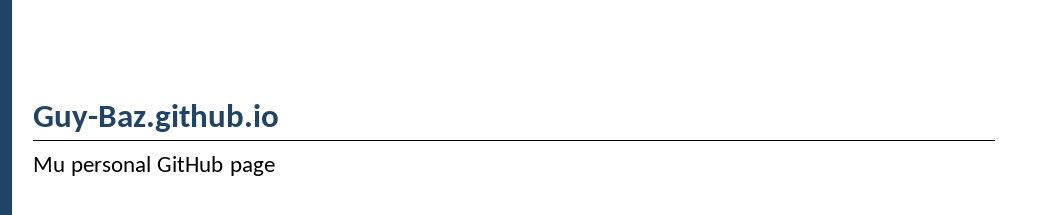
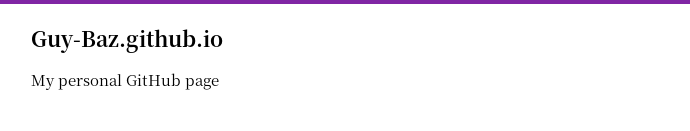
[33,157,65,172] Mu -> [31,75,55,90] My

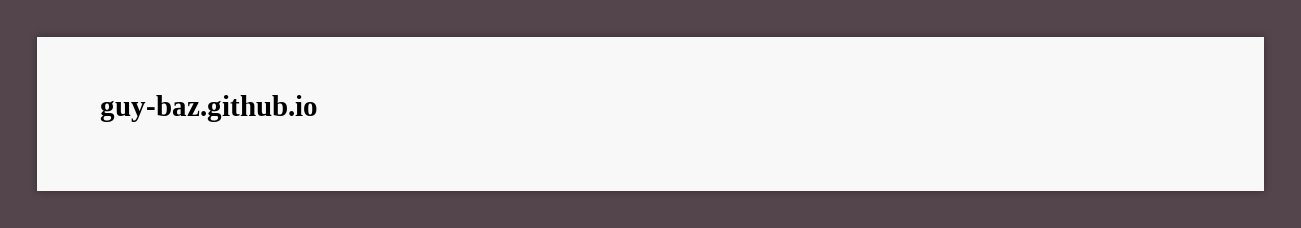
[31,29,223,53] [31,73,220,90] Guy-Baz.github.io // My personal GitHub page -> [100,95,318,122] guy-baz.github.io

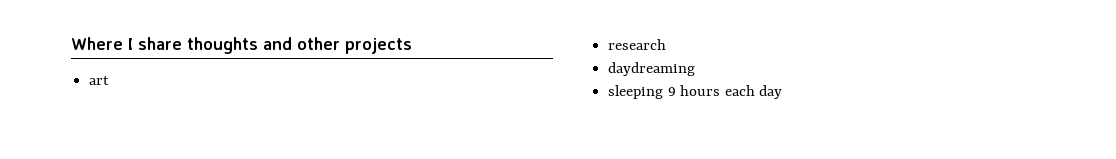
[100,95,318,122] guy-baz.github.io -> [71,37,412,54] [89,76,110,85] [608,39,667,50] [608,62,696,76] [608,85,782,99] Where I share thoughts and other projects // art // research // daydreaming // sleeping 9 hours each day

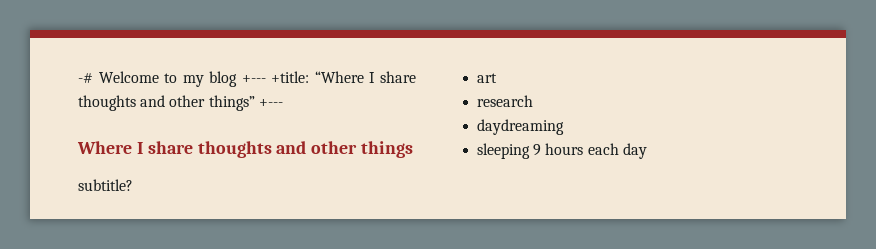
(71, 43) none -> [78,71,416,87] [78,95,283,111] -# Welcome to my blog +--- +title: “Where I share thoughts and other things” +--- //
[345,38,412,54] projects -> [361,141,414,158] [78,179,133,191] things // subtitle?

